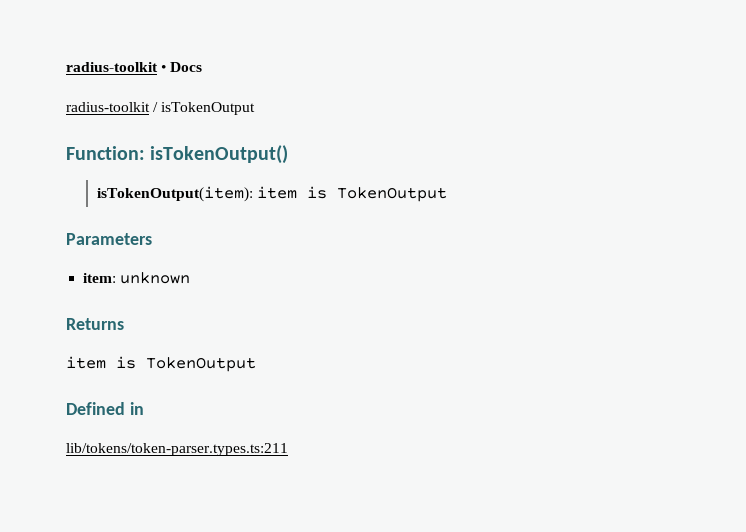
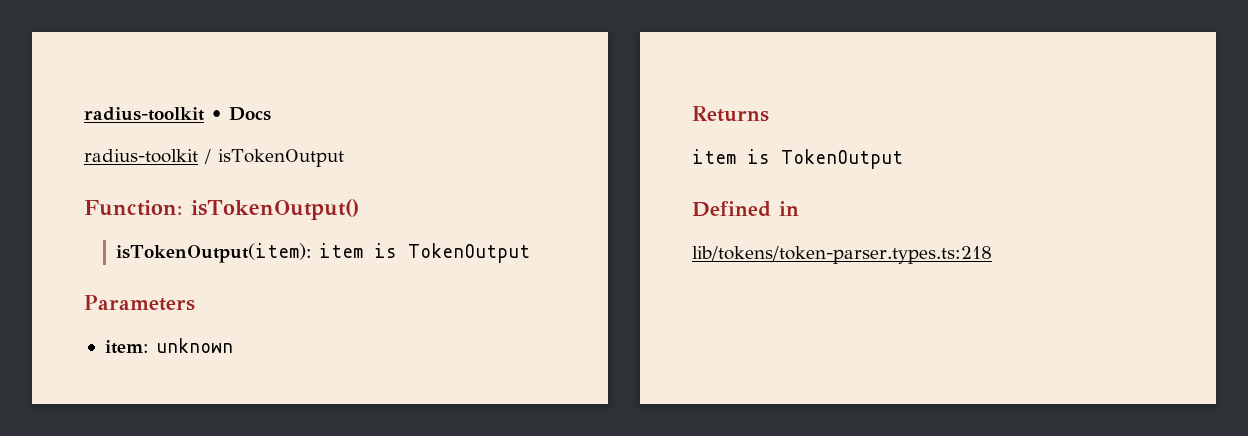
[66,443,288,456] lib/tokens/token-parser.types.ts:211 -> [692,246,992,264] lib/tokens/token-parser.types.ts:218

